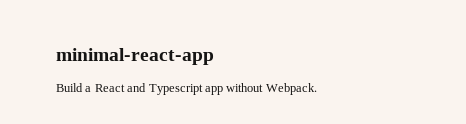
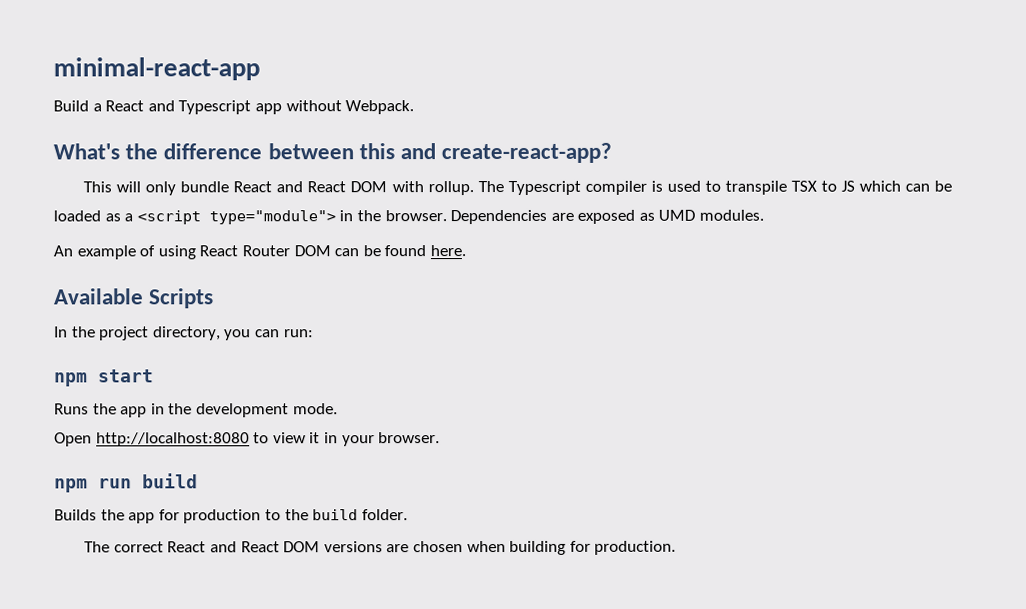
(317, 89) none -> [53,142,613,164] [83,180,952,196] [53,209,765,225] [53,245,466,260] [53,288,215,309] [54,326,314,341] [54,369,154,387] [54,403,338,418] [54,432,441,447] [54,473,198,493] [54,509,408,524] [84,540,677,556] // What's the difference between this and create-react-app? // This will only bundle React and React DOM with rollup. The Typescript compiler is used to transpile TSX to JS which can be loaded as a <script type="module"> in the browser. Dependencies are exposed as UMD modules. // An example of using React Router DOM can be found here. // Available Scripts // In the project directory, you can run: // npm start // Runs the app in the development mode. // Open http://localhost:8080 to view it in your browser. // npm run build // Builds the app for production to the build folder. // The correct React and React DOM versions are chosen when building for production.

